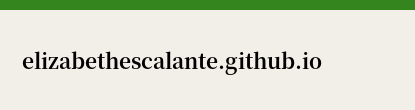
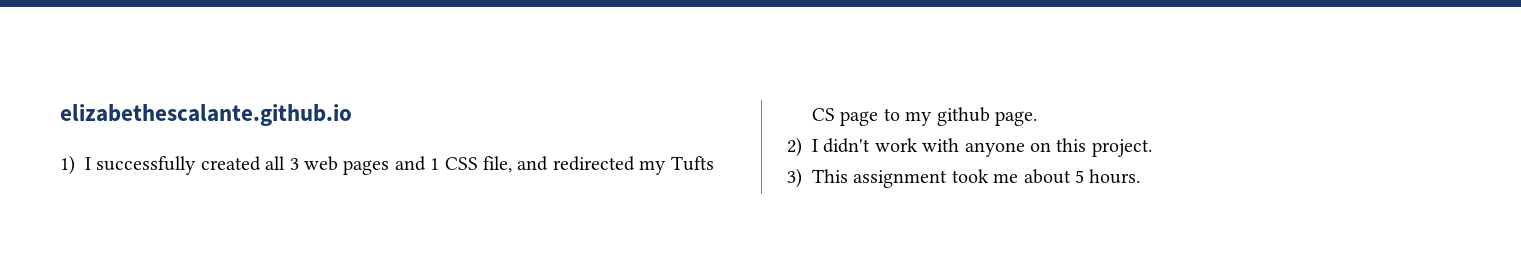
(322, 63) none -> [60,155,714,175] [812,107,1037,126] [787,137,1152,157] [787,168,1141,188] // 1) I successfully created all 3 web pages and 1 CSS file, and redirected my Tufts CS page to my github page. // 2) I didn't work with anyone on this project. // 3) This assignment took me about 5 hours.

